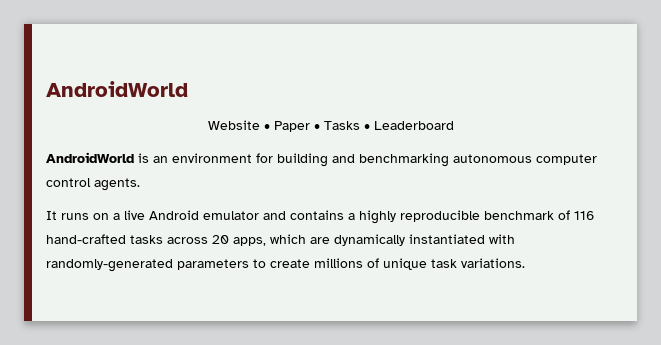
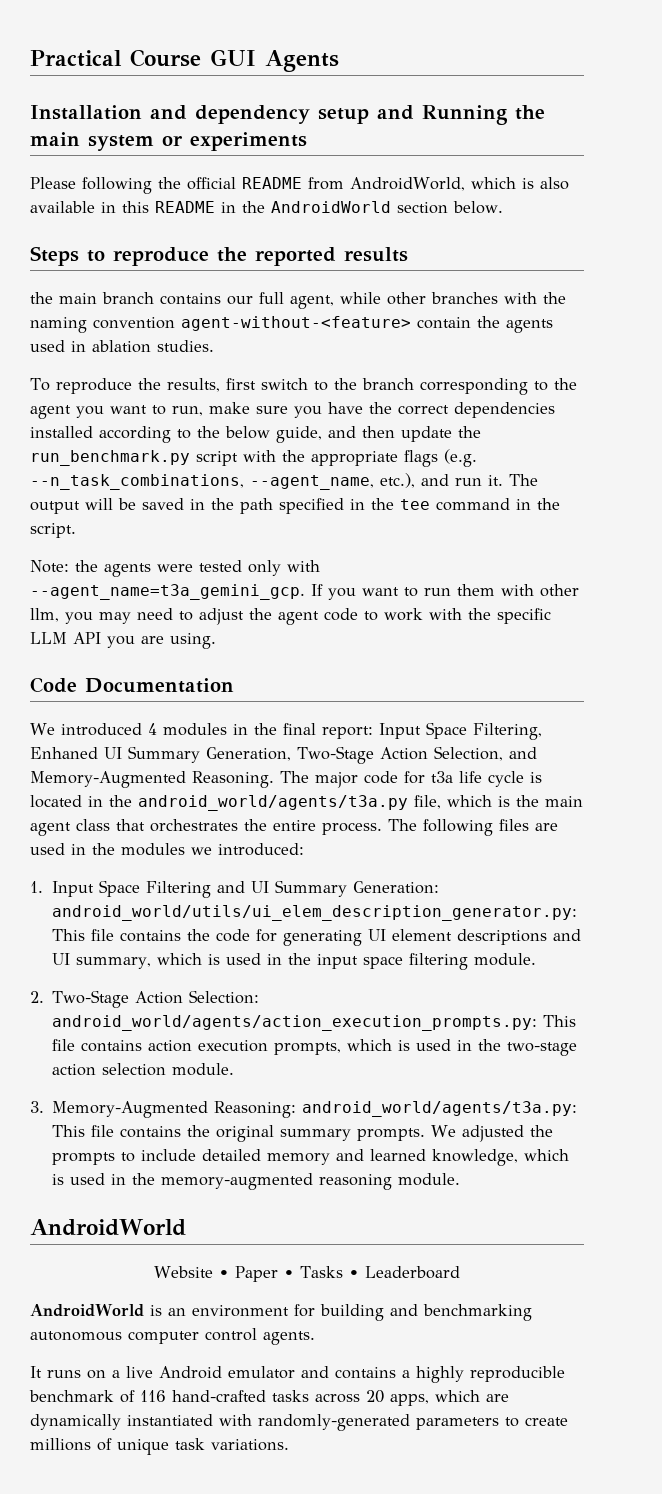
(46, 89) none -> [30,49,339,72] [30,105,545,125] [30,132,307,151] [30,177,569,194] [30,201,503,214] [30,246,408,266] [30,292,566,309] [30,316,553,333] [30,340,214,353] [30,378,577,395] [30,402,555,419] [30,426,481,443] [30,449,477,467] [30,473,538,490] [30,498,560,514] [30,523,76,538] [30,560,320,577] [30,584,579,600] [30,608,551,625] [30,632,216,649] [30,677,234,693] [30,722,542,740] [30,746,537,764] [30,771,542,788] [30,795,583,811] [30,819,558,836] [30,843,304,856] [30,880,439,898] [51,905,577,921] [51,929,581,946] [51,953,536,970] [30,990,260,1008] [52,1015,577,1031] [52,1039,578,1056] [52,1063,235,1076] [30,1101,578,1118] [52,1125,554,1142] [52,1149,570,1166] [52,1173,461,1190] Practical Course GUI Agents // Installation and dependency setup and Running the main system or experiments // Please following the official README from AndroidWorld, which is also available in this README in the AndroidWorld section below. // Steps to reproduce the reported results // the main branch contains our full agent, while other branches with the naming convention agent-without-<feature> contain the agents used in ablation studies. // To reproduce the results, first switch to the branch corresponding to the agent you want to run, make sure you have the correct dependencies installed according to the below guide, and then update the run_benchmark.py script with the appropriate flags (e.g. --n_task_combinations, --agent_name, etc.), and run it. The output will be saved in the path specified in the tee command in the script. // Note: the agents were tested only with --agent_name=t3a_gemini_gcp. If you want to run them with other llm, you may need to adjust the agent code to work with the specific LLM API you are using. // Code Documentation // We introduced 4 modules in the final report: Input Space Filtering, Enhaned UI Summary Generation, Two-Stage Action Selection, and Memory-Augmented Reasoning. The major code for t3a life cycle is located in the android_world/agents/t3a.py file, which is the main agent class that orchestrates the entire process. The following files are used in the modules we introduced: // 1. Input Space Filtering and UI Summary Generation: android_world/utils/ui_elem_description_generator.py: This file contains the code for generating UI element descriptions and UI summary, which is used in the input space filtering module. // 2. Two-Stage Action Selection: android_world/agents/action_execution_prompts.py: This file contains action execution prompts, which is used in the two-stage action selection module. // 3. Memory-Augmented Reasoning: android_world/agents/t3a.py: This file contains the original summary prompts. We adjusted the prompts to include detailed memory and learned knowledge, which is used in the memory-augmented reasoning module. //

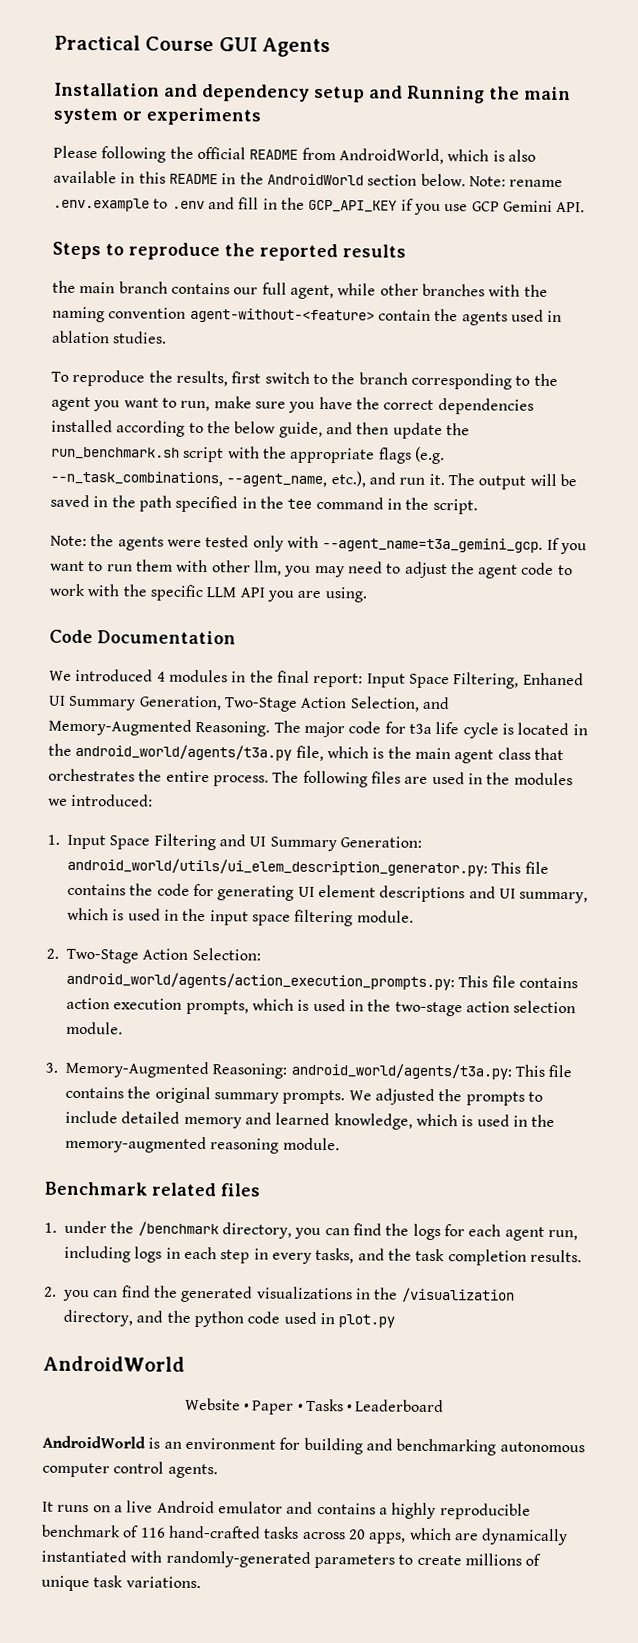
(503, 207) none -> [468,176,564,188] [53,197,586,215] Note: rename .env.example to .env and fill in the GCP_API_KEY if you use GCP Gemini API.
[30,450,190,466] run_benchmark.py -> [51,446,180,460] run_benchmark.sh
(461, 1179) none -> [44,1181,260,1197] [44,1220,578,1241] [64,1245,582,1266] [44,1285,515,1303] [63,1309,396,1328] // Benchmark related files // 1. under the /benchmark directory, you can find the logs for each agent run, including logs in each step in every tasks, and the task completion results. // 2. you can find the generated visualizations in the /visualization directory, and the python code used in plot.py

